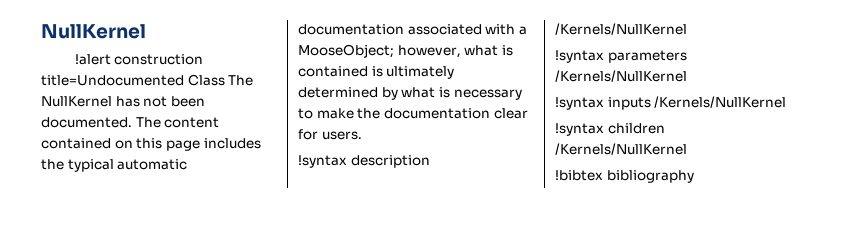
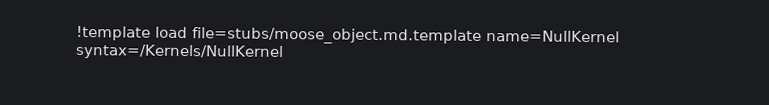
[41,24,146,39] [74,54,204,65] [41,74,254,86] [41,96,205,107] [41,117,220,128] [41,138,261,151] [41,159,188,172] [298,24,527,35] [298,44,513,58] [298,66,455,79] [298,87,522,100] [298,108,528,119] [298,129,362,140] [298,155,430,168] [555,23,687,35] [555,50,687,63] [555,70,687,82] [555,96,787,110] [555,123,665,136] [555,143,687,155] [555,170,694,183] NullKernel // !alert construction title=Undocumented Class The NullKernel has not been documented. The content contained on this page includes the typical automatic documentation associated with a MooseObject; however, what is contained is ultimately determined by what is necessary to make the documentation clear for users. // !syntax description /Kernels/NullKernel // !syntax parameters /Kernels/NullKernel // !syntax inputs /Kernels/NullKernel // !syntax children /Kernels/NullKernel // !bibtex bibliography -> [76,25,620,45] [75,43,284,60] !template load file=stubs/moose_object.md.template name=NullKernel syntax=/Kernels/NullKernel

